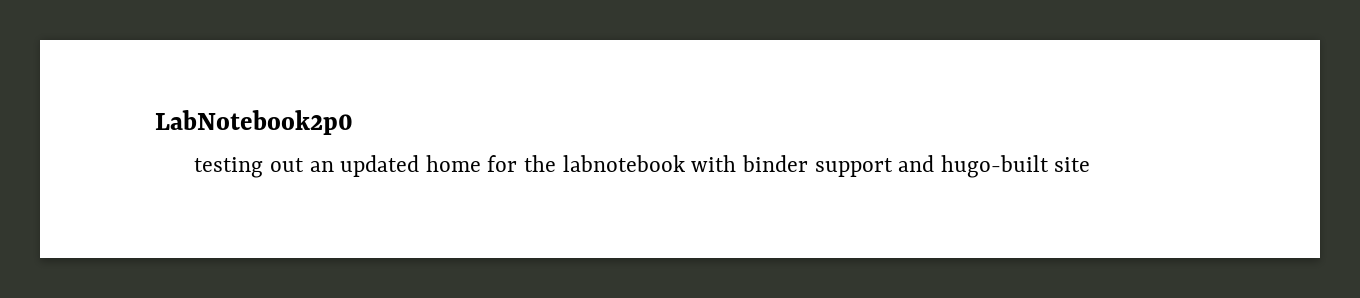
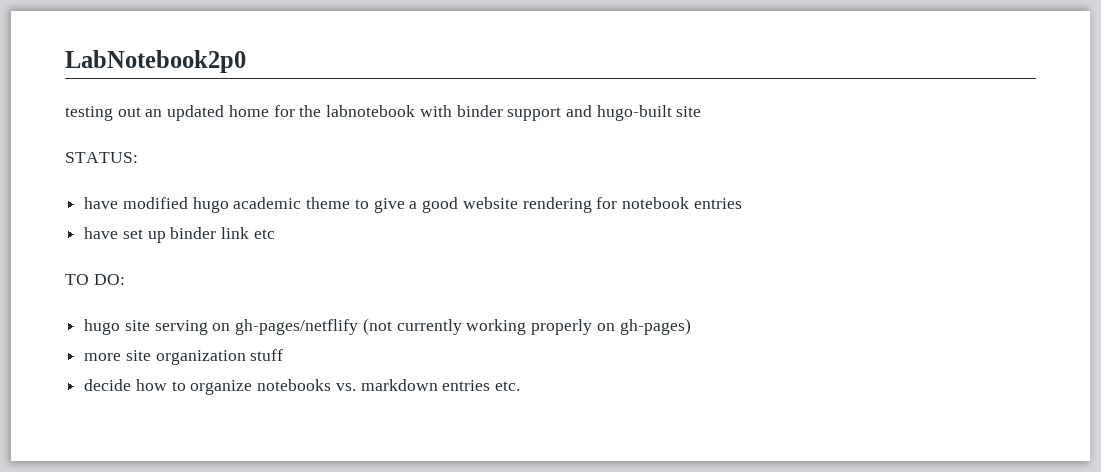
(1091, 164) none -> [65,152,138,163] [84,197,742,213] [84,227,275,243] [65,274,125,285] [84,318,691,335] [84,349,284,365] [84,379,521,395] // STATUS: // have modified hugo academic theme to give a good website rendering for notebook entries // have set up binder link etc // TO DO: // hugo site serving on gh-pages/netflify (not currently working properly on gh-pages) // more site organization stuff // decide how to organize notebooks vs. markdown entries etc.

